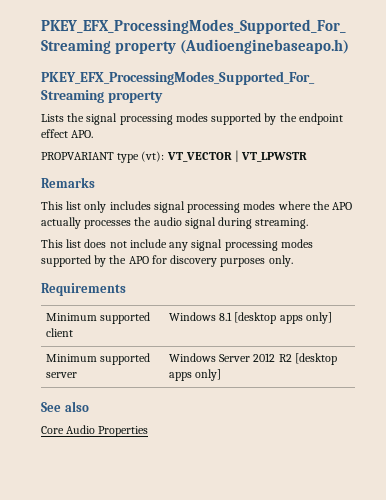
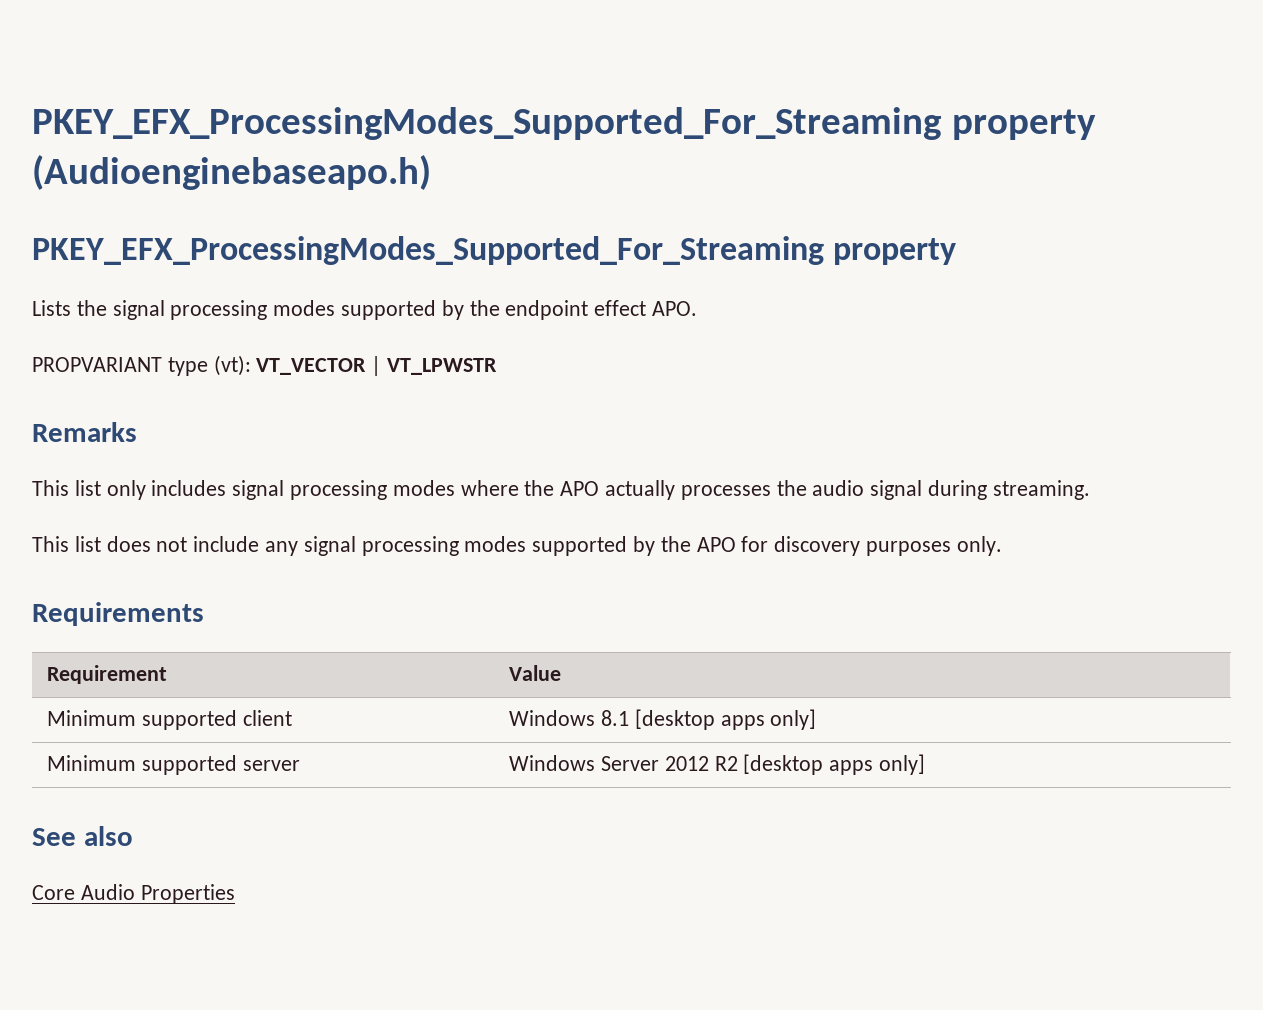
(126, 289) none -> [47,665,168,684] [509,665,562,681] // Requirement | Value

